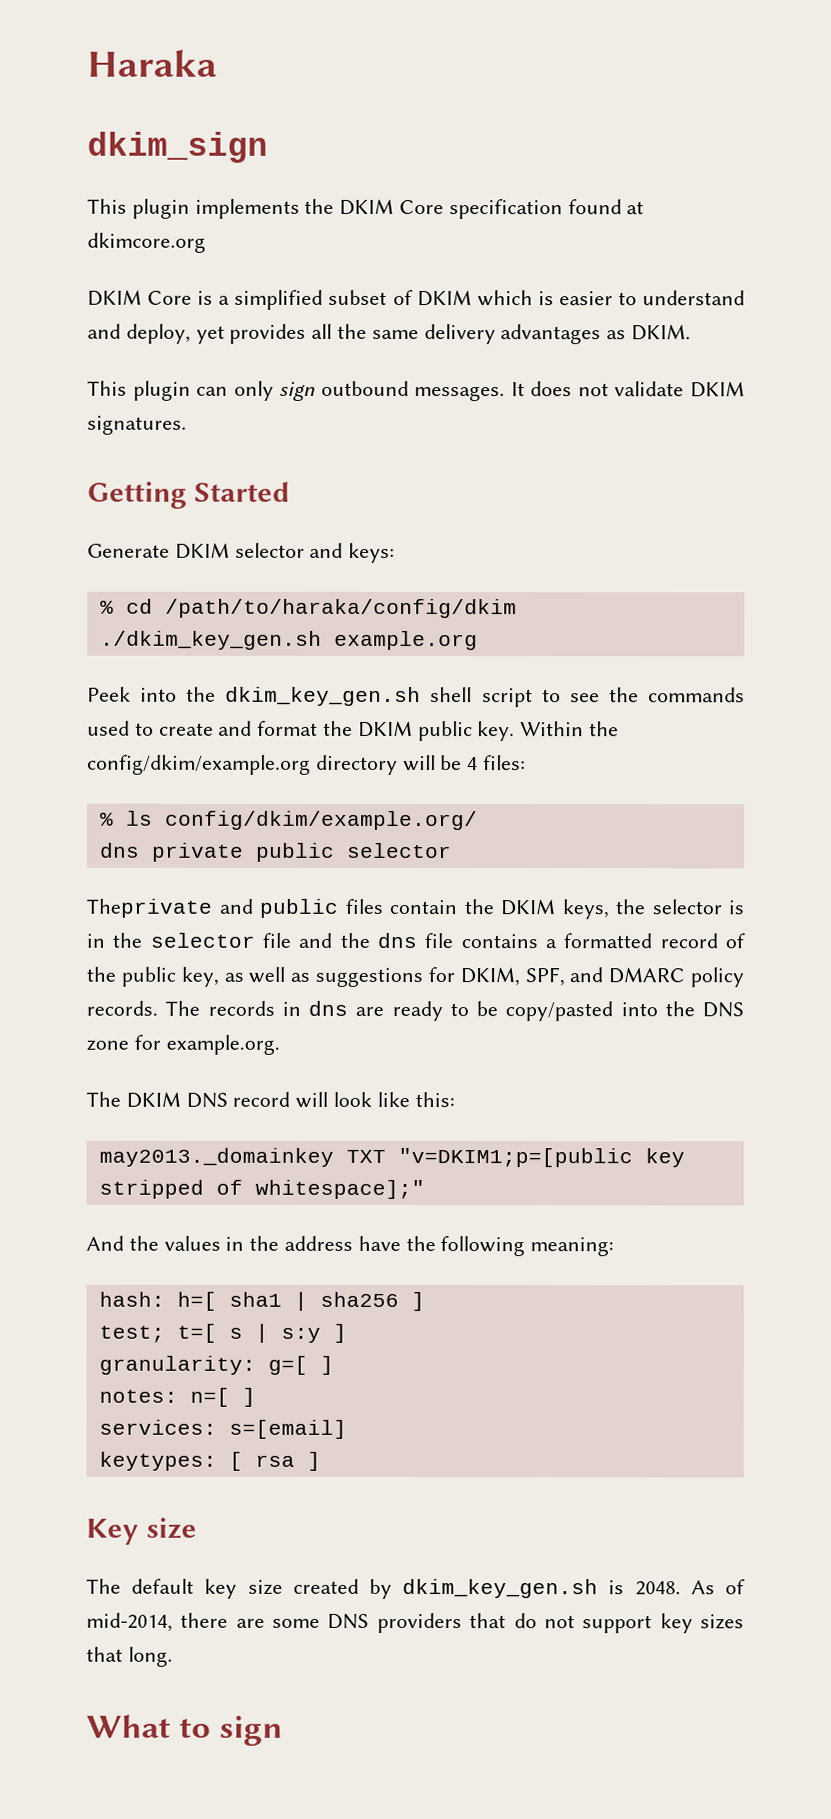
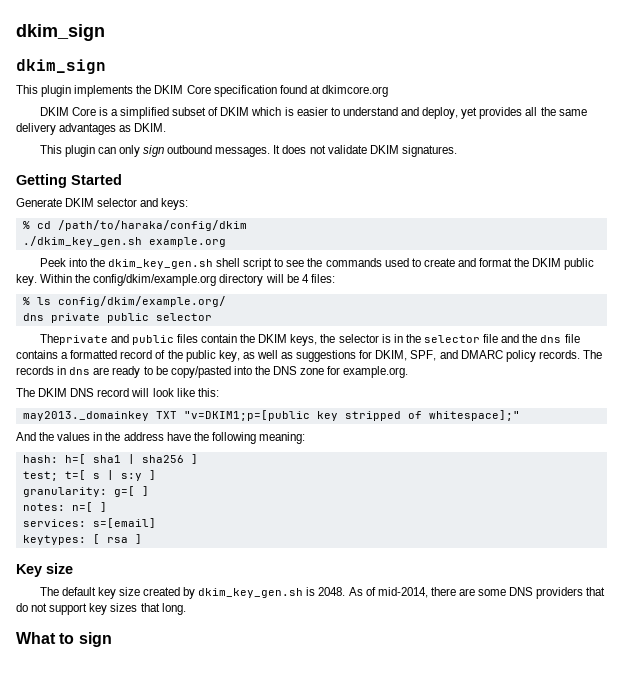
[87,49,217,77] Haraka -> [16,24,105,41] dkim_sign

